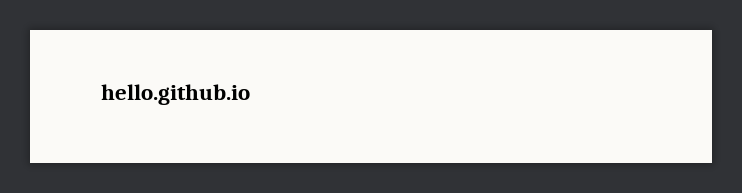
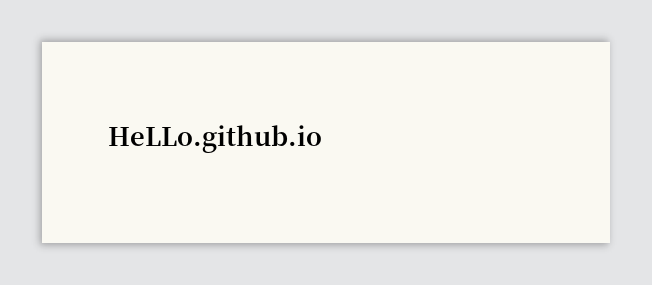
[101,84,250,105] hello.github.io -> [108,125,322,153] HeLLo.github.io

